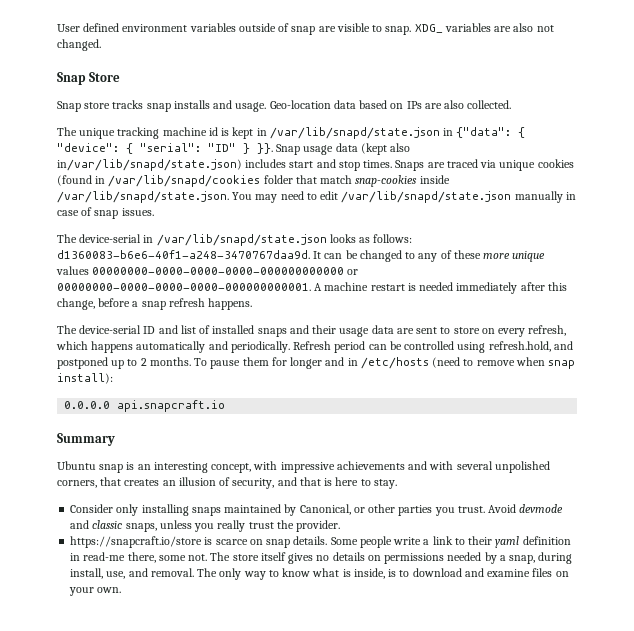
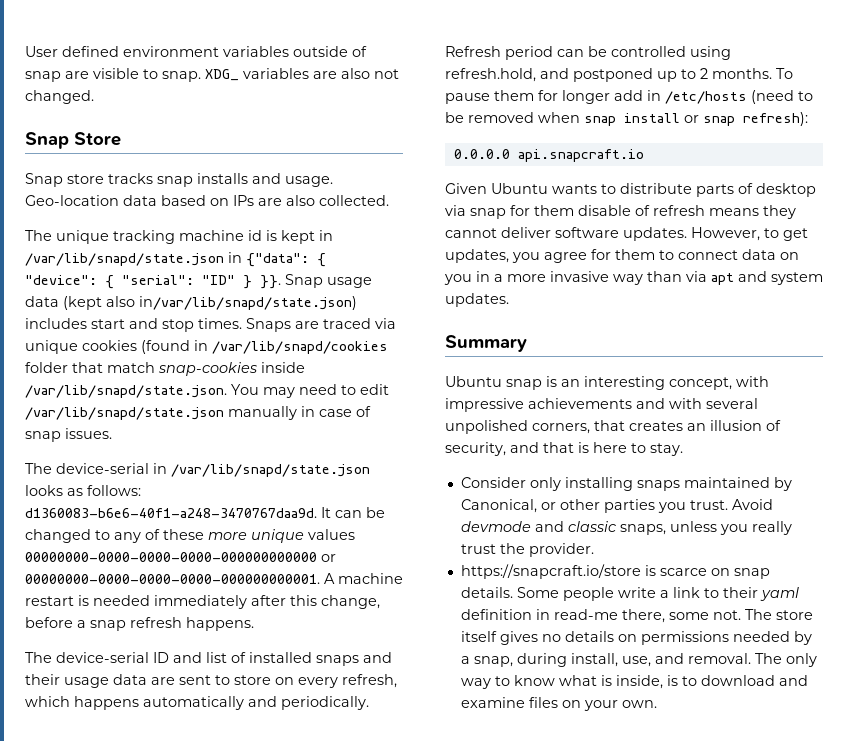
[325,357,345,366] and -> [614,90,643,101] add
[476,357,576,369] [57,373,113,384] [64,400,226,412] remove when snap install): // 0.0.0.0 api.snapcraft.io -> [445,112,808,126] [453,149,644,162] [445,183,816,197] [445,205,796,219] [445,227,808,241] [445,249,799,263] [444,271,823,285] [445,293,509,307] be removed when snap install or snap refresh): // 0.0.0.0 api.snapcraft.io // Given Ubuntu wants to distribute parts of desktop via snap for them disable of refresh means they cannot deliver software updates. However, to get updates, you agree for them to connect data on you in a more invasive way than via apt and system updates.

